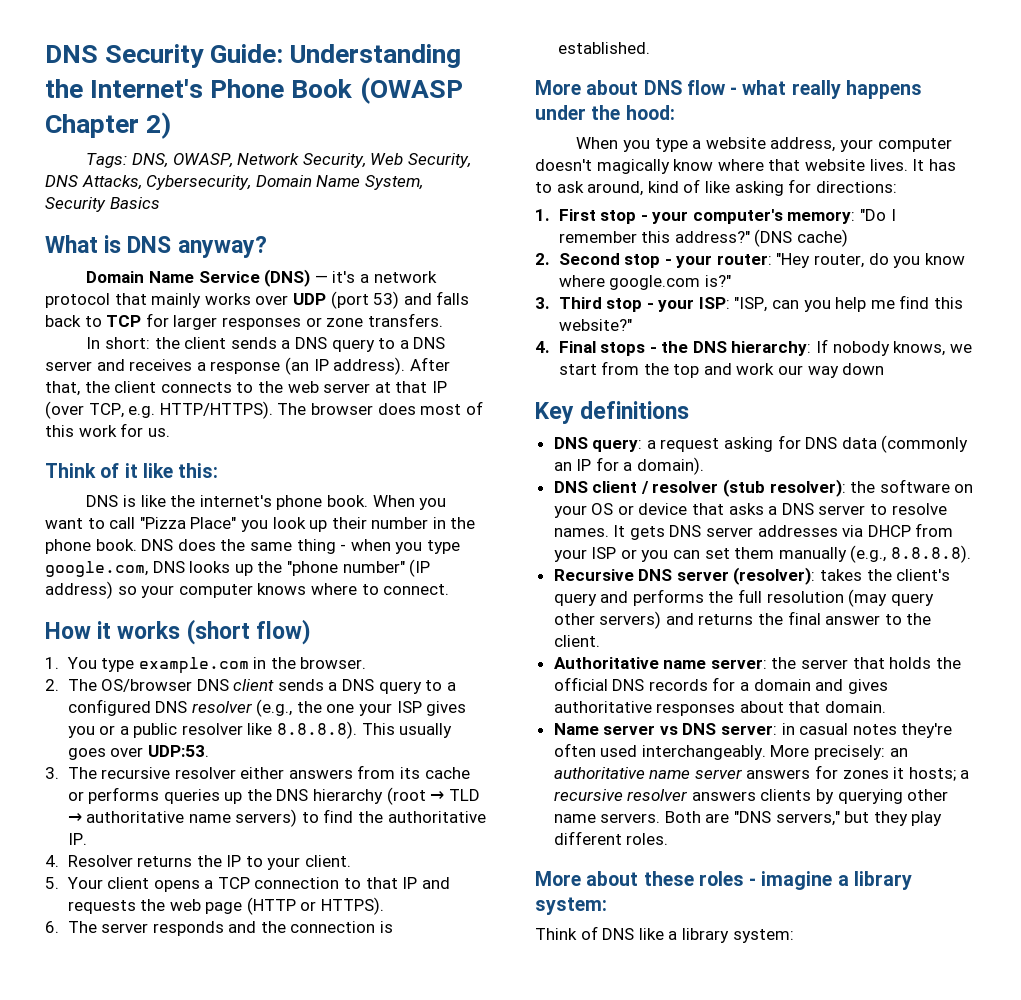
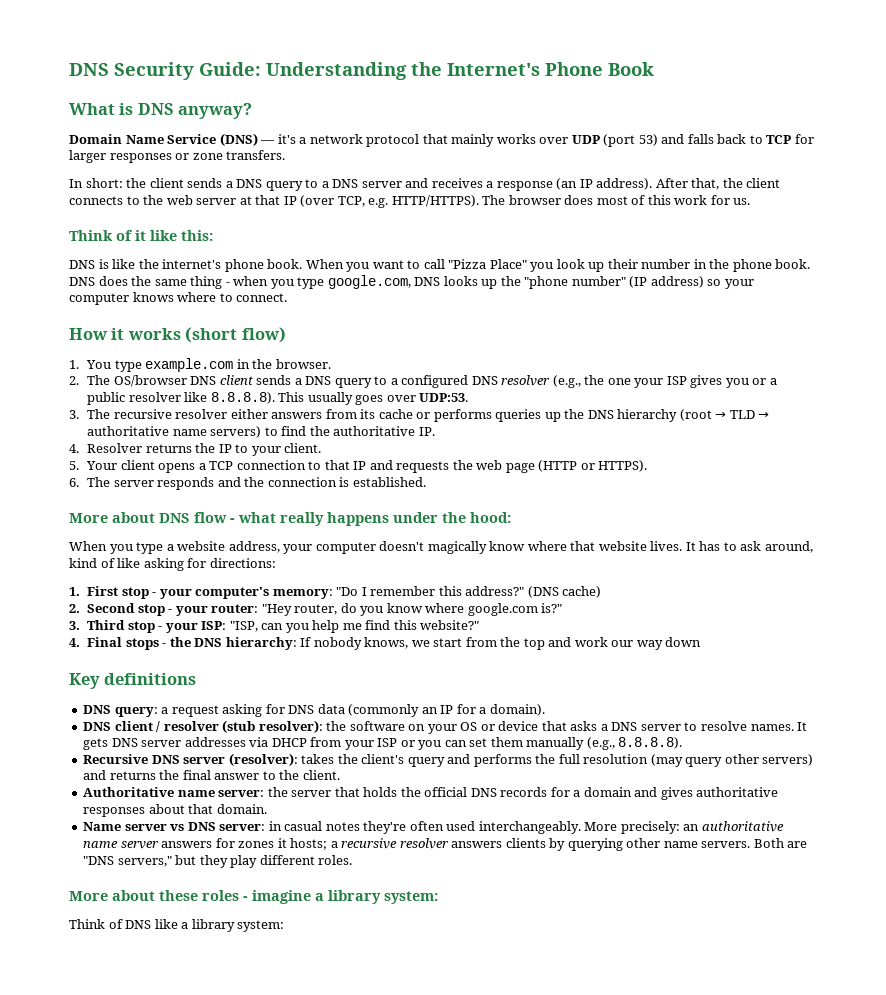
[359,77,463,104] [45,112,172,139] [86,153,471,168] [45,175,423,190] [45,197,160,212] (OWASP Chapter 2) // Tags: DNS, OWASP, Network Security, Web Security, DNS Attacks, Cybersecurity, Domain Name System, Security Basics -> (654, 69) none

